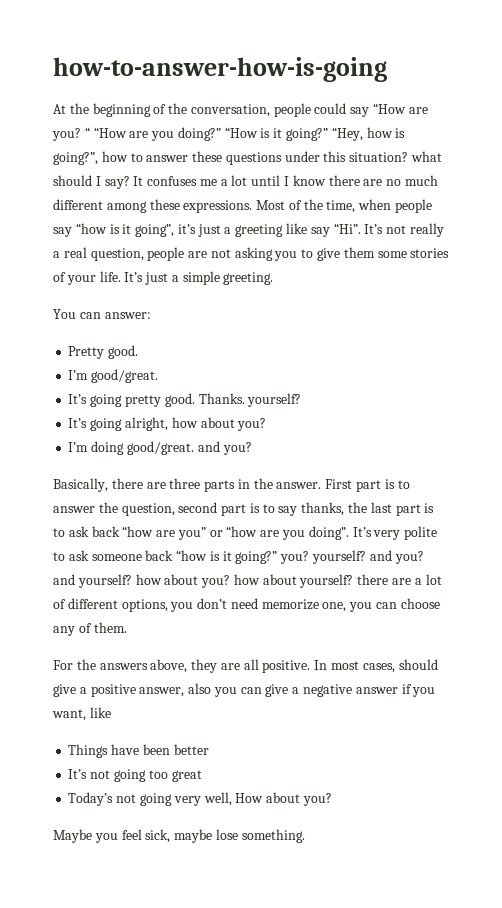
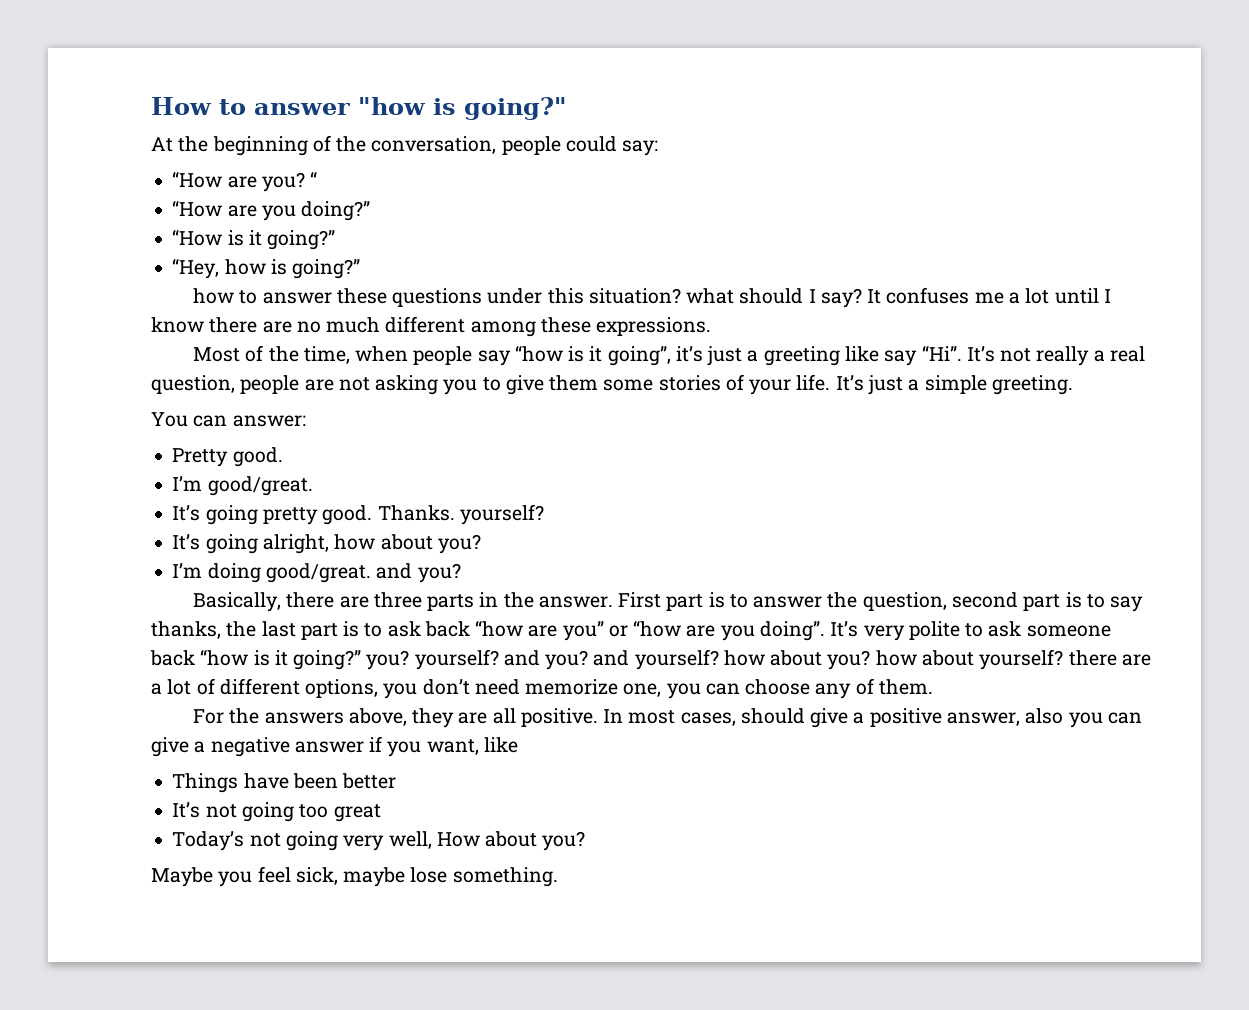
[53,57,387,82] how-to-answer-how-is-going -> [151,97,567,120] How to answer "how is going?"
[350,107,370,117] say -> [622,140,659,156] say: //
(90, 132) none -> (318, 179) //
(221, 134) none -> (371, 211) //
(329, 134) none -> (336, 240) //
[53,152,98,165] going?”, -> [292,259,361,279] going?” //
(253, 206) none -> (712, 326) //

